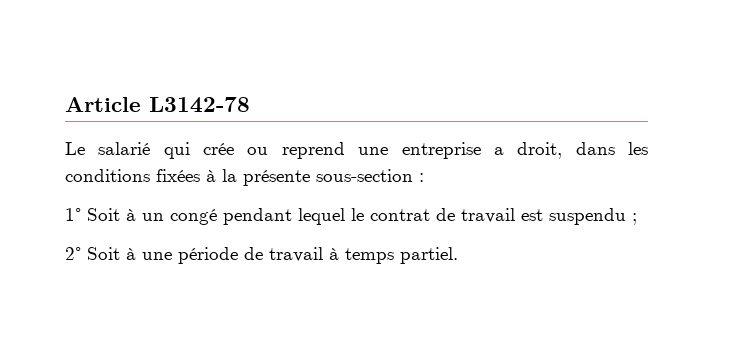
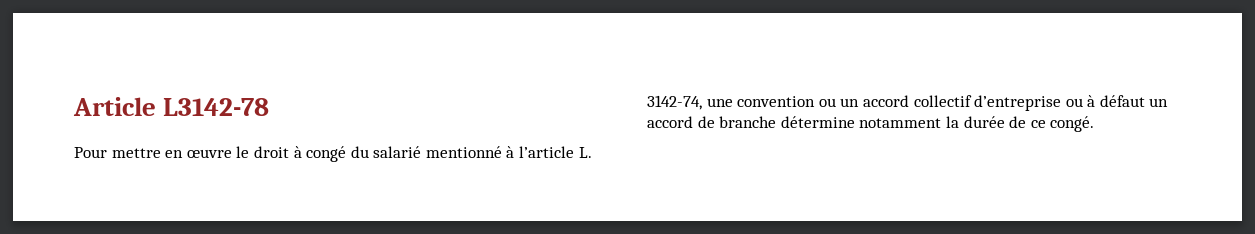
[65,142,649,159] [65,169,424,186] [65,208,637,225] [65,247,458,264] Le salarié qui crée ou reprend une entreprise a droit, dans les conditions fixées à la présente sous-section : // 1° Soit à un congé pendant lequel le contrat de travail est suspendu ; // 2° Soit à une période de travail à temps partiel. -> [74,146,592,162] [647,95,1169,111] [647,116,1095,132] Pour mettre en œuvre le droit à congé du salarié mentionné à l’article L. 3142-74, une convention ou un accord collectif d’entreprise ou à défaut un accord de branche détermine notamment la durée de ce congé.

